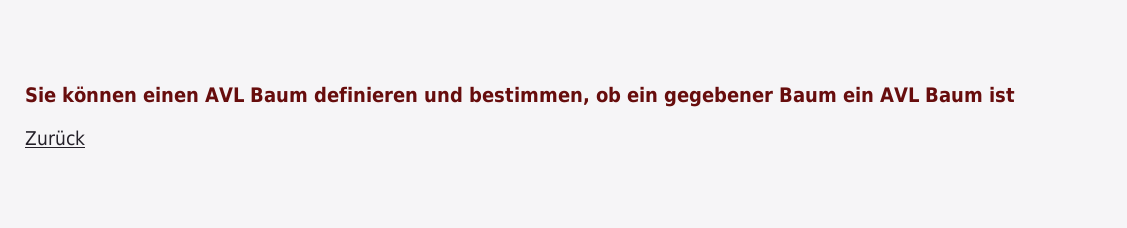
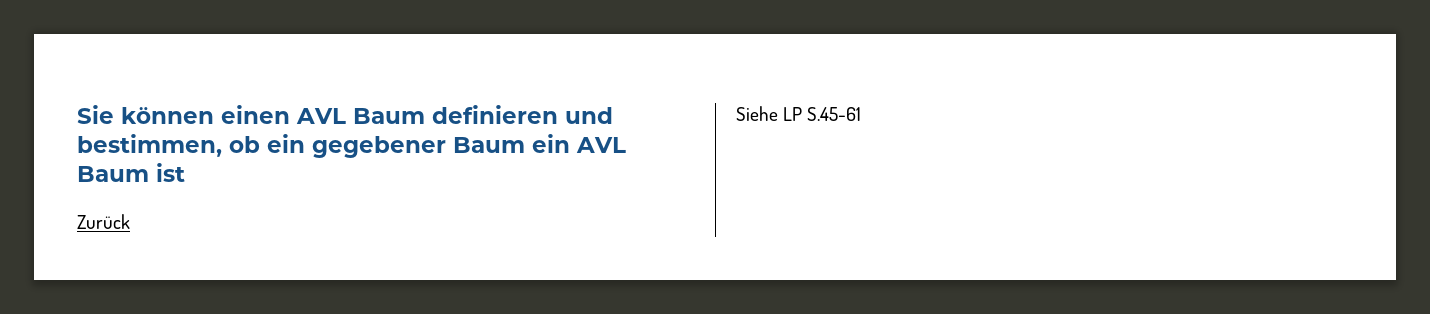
(85, 138) none -> [736,106,862,121] // Siehe LP S.45-61

